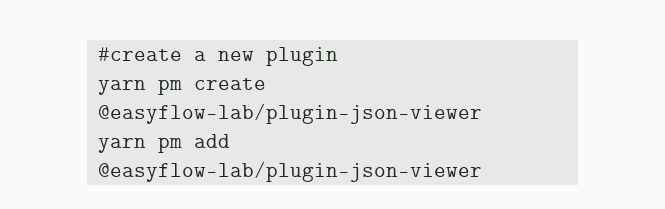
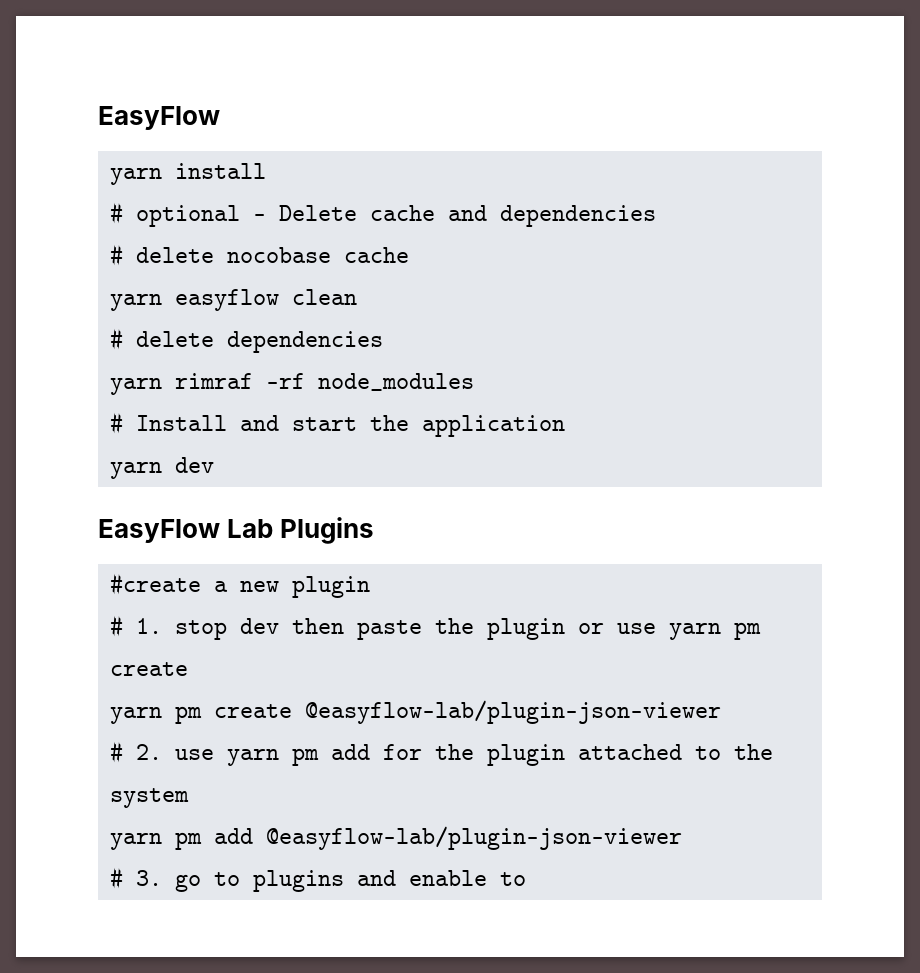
[97,47,338,66] [97,78,266,95] [97,103,482,124] [97,134,230,153] [97,161,482,182] #create a new plugin // yarn pm create @easyflow-lab/plugin-json-viewer // yarn pm add @easyflow-lab/plugin-json-viewer -> [98,106,220,130] [110,163,267,185] [110,202,657,227] [110,244,410,266] [110,289,358,311] [110,328,384,353] [110,373,475,395] [110,412,566,437] [110,457,215,479] [98,517,375,544] [110,573,371,598] [110,615,762,640] [110,662,189,676] [110,700,722,724] [110,741,774,766] [110,788,190,808] [110,826,683,850] [110,867,527,892] EasyFlow // yarn install // # optional - Delete cache and dependencies // # delete nocobase cache // yarn easyflow clean // # delete dependencies // yarn rimraf -rf node_modules // # Install and start the application // yarn dev // EasyFlow Lab Plugins // #create a new plugin // # 1. stop dev then paste the plugin or use yarn pm create // yarn pm create @easyflow-lab/plugin-json-viewer // # 2. use yarn pm add for the plugin attached to the system // yarn pm add @easyflow-lab/plugin-json-viewer // # 3. go to plugins and enable to

